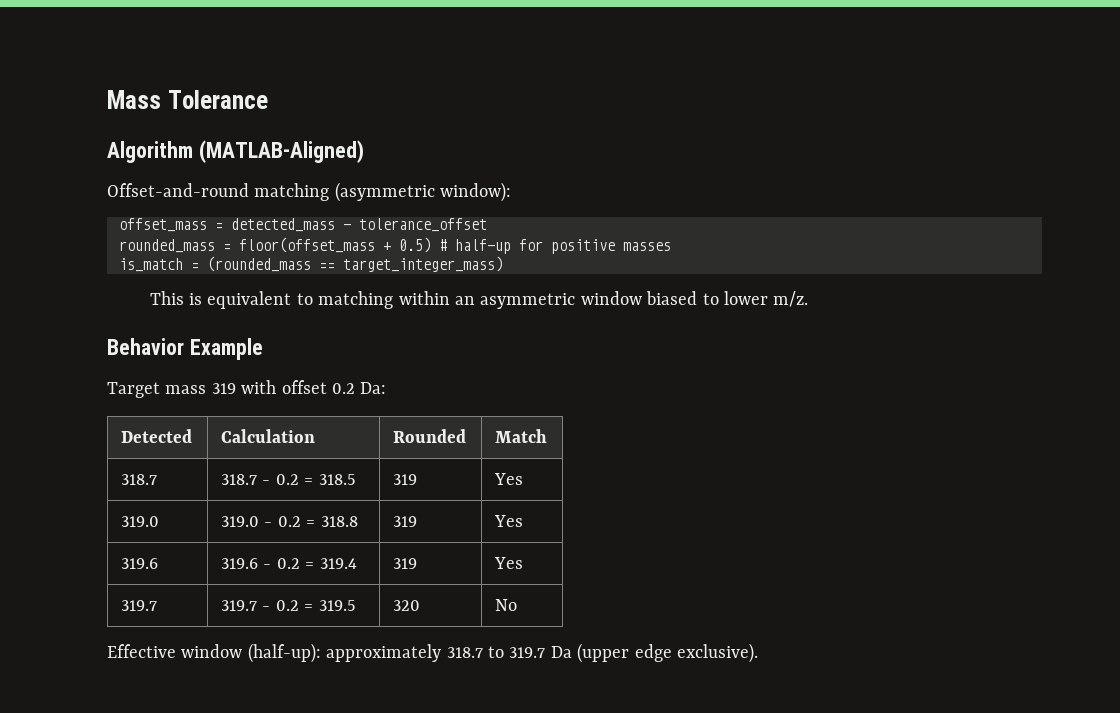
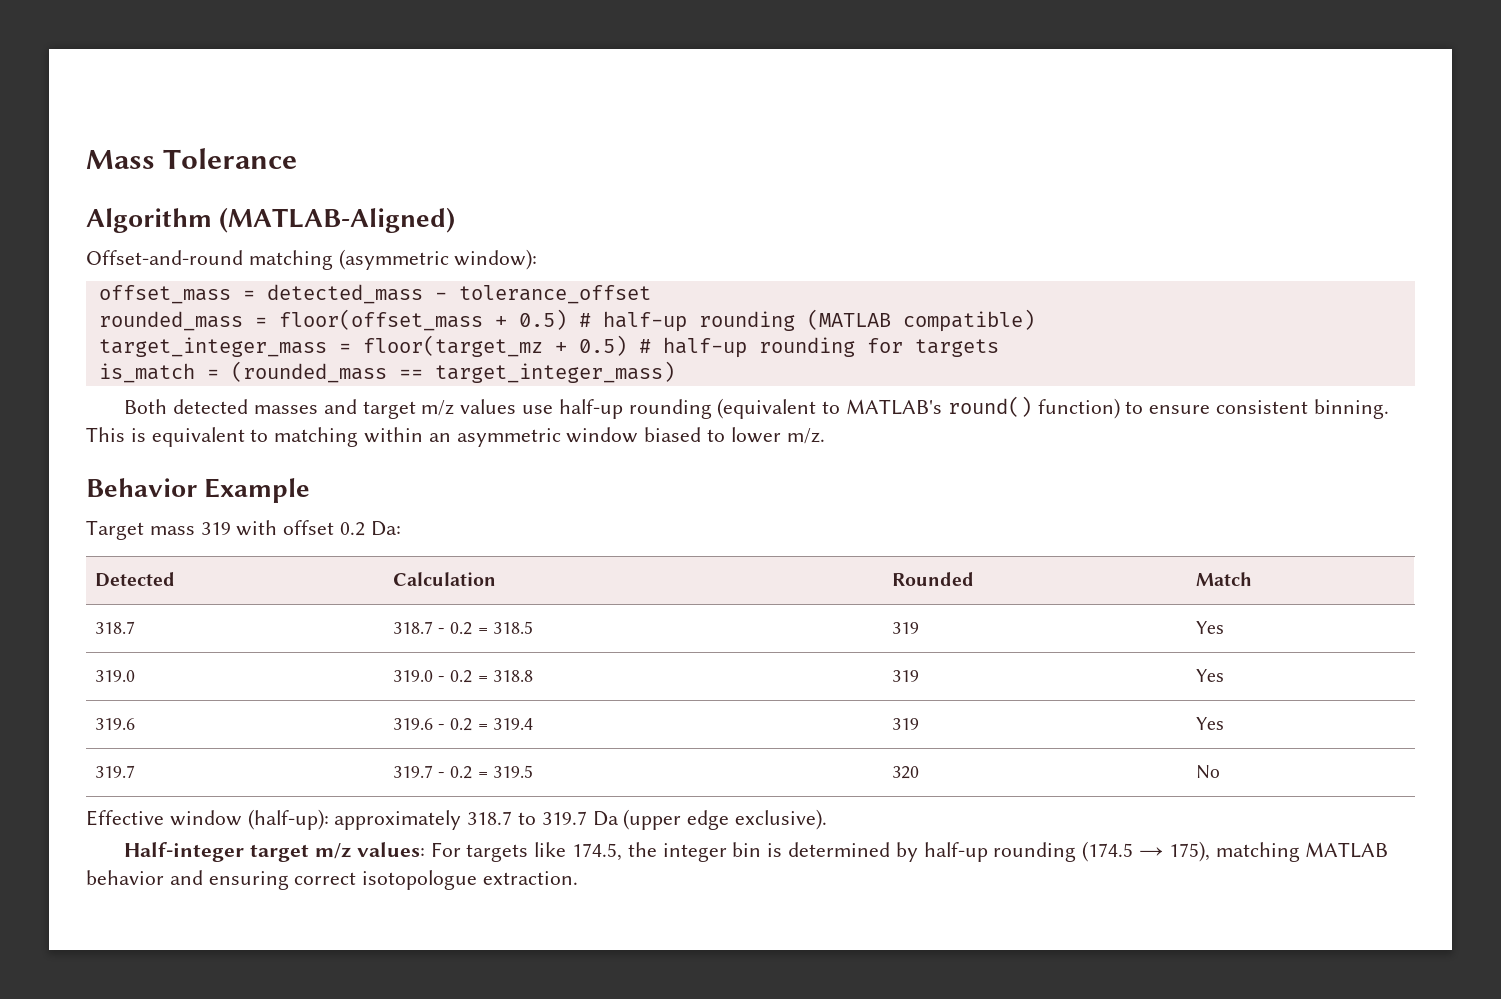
[519,239,671,254] for positive masses -> [698,309,1035,332] [98,335,999,358] rounding (MATLAB compatible) // target_integer_mass = floor(target_mz + 0.5) # half-up rounding for targets
(503, 264) none -> [124,396,1389,419] Both detected masses and target m/z values use half-up rounding (equivalent to MATLAB's round() function) to ensure consistent binning.
(758, 653) none -> [124,841,1389,862] [86,870,579,890] // Half-integer target m/z values: For targets like 174.5, the integer bin is determined by half-up rounding (174.5 → 175), matching MATLAB behavior and ensuring correct isotopologue extraction.

